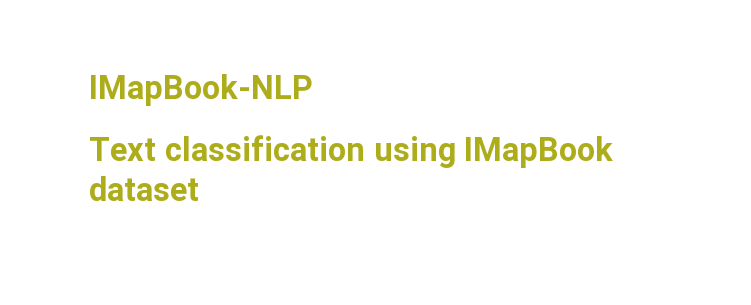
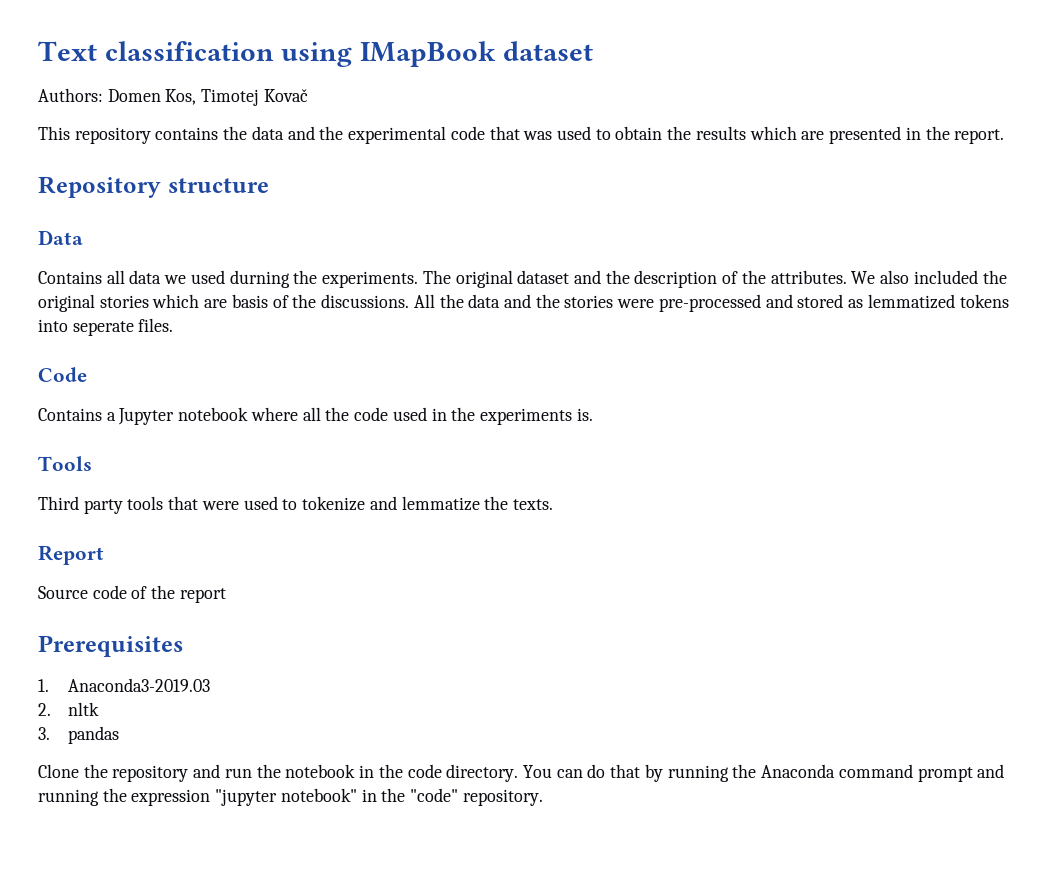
[89,74,313,106] IMapBook-NLP // -> (38, 51) none
(199, 188) none -> [38,88,308,106] [38,126,1005,144] [38,176,269,198] [38,230,83,245] [38,270,1007,288] [38,294,1009,312] [38,318,174,336] [38,367,87,382] [38,407,593,425] [38,456,92,471] [38,496,553,514] [38,545,104,565] [38,585,226,603] [38,635,183,657] [38,678,210,692] [38,702,99,716] [38,726,119,744] [38,764,1005,782] [38,788,543,806] // Authors: Domen Kos, Timotej Kovač // This repository contains the data and the experimental code that was used to obtain the results which are presented in the report. // Repository structure // Data // Contains all data we used durning the experiments. The original dataset and the description of the attributes. We also included the original stories which are basis of the discussions. All the data and the stories were pre-processed and stored as lemmatized tokens into seperate files. // Code // Contains a Jupyter notebook where all the code used in the experiments is. // Tools // Third party tools that were used to tokenize and lemmatize the texts. // Report // Source code of the report // Prerequisites // 1. Anaconda3-2019.03 // 2. nltk // 3. pandas // Clone the repository and run the notebook in the code directory. You can do that by running the Anaconda command prompt and running the expression "jupyter notebook" in the "code" repository.

